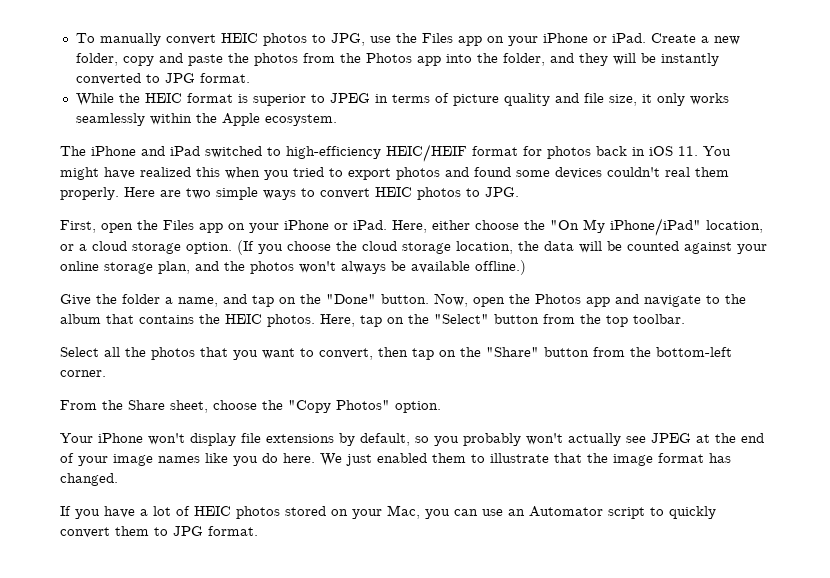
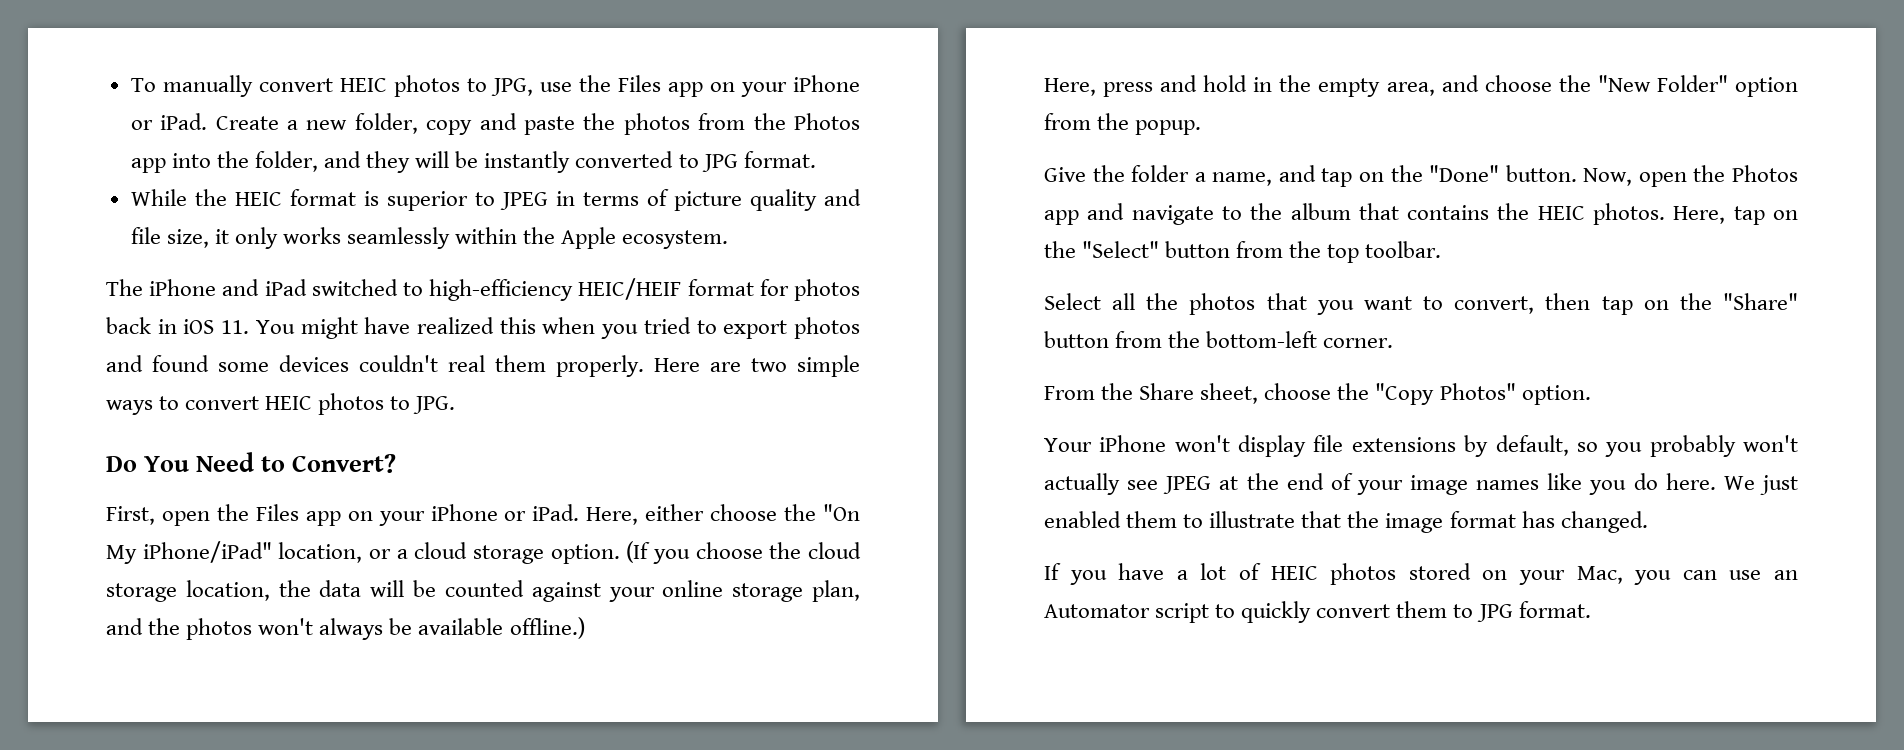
(519, 192) none -> [106,452,397,473] // Do You Need to Convert?
(526, 267) none -> [1044,75,1798,97] [1044,113,1202,135] // Here, press and hold in the empty area, and choose the "New Folder" option from the popup.

